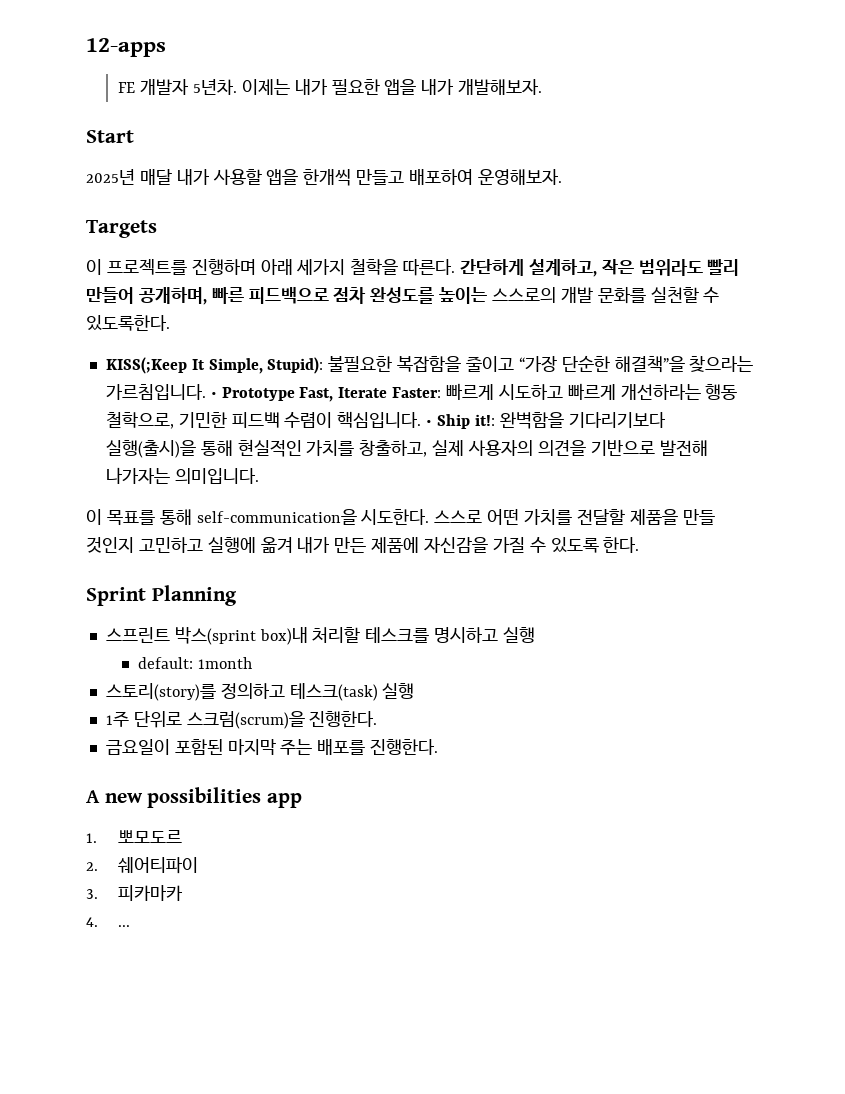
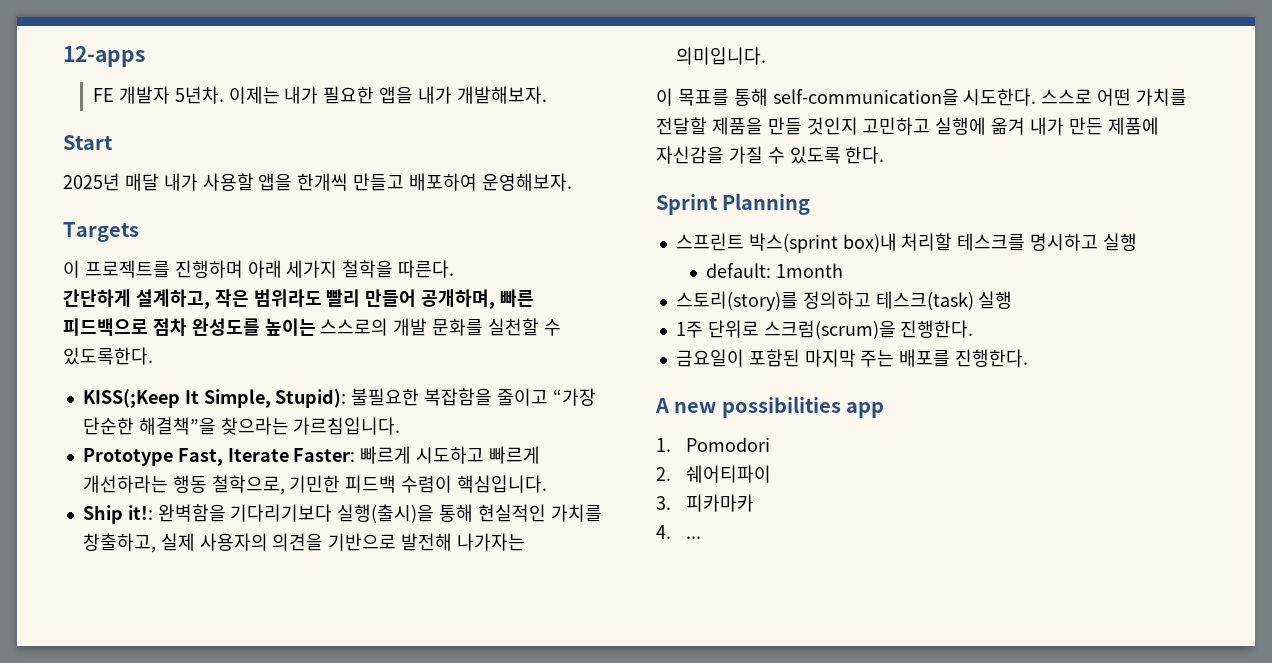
(456, 267) none -> (455, 269) //
[210,392,217,398] • -> (401, 426) //
[426,420,433,426] • -> (547, 484) //
[118,830,183,843] 뽀모도르 -> [685,437,770,452] Pomodori

